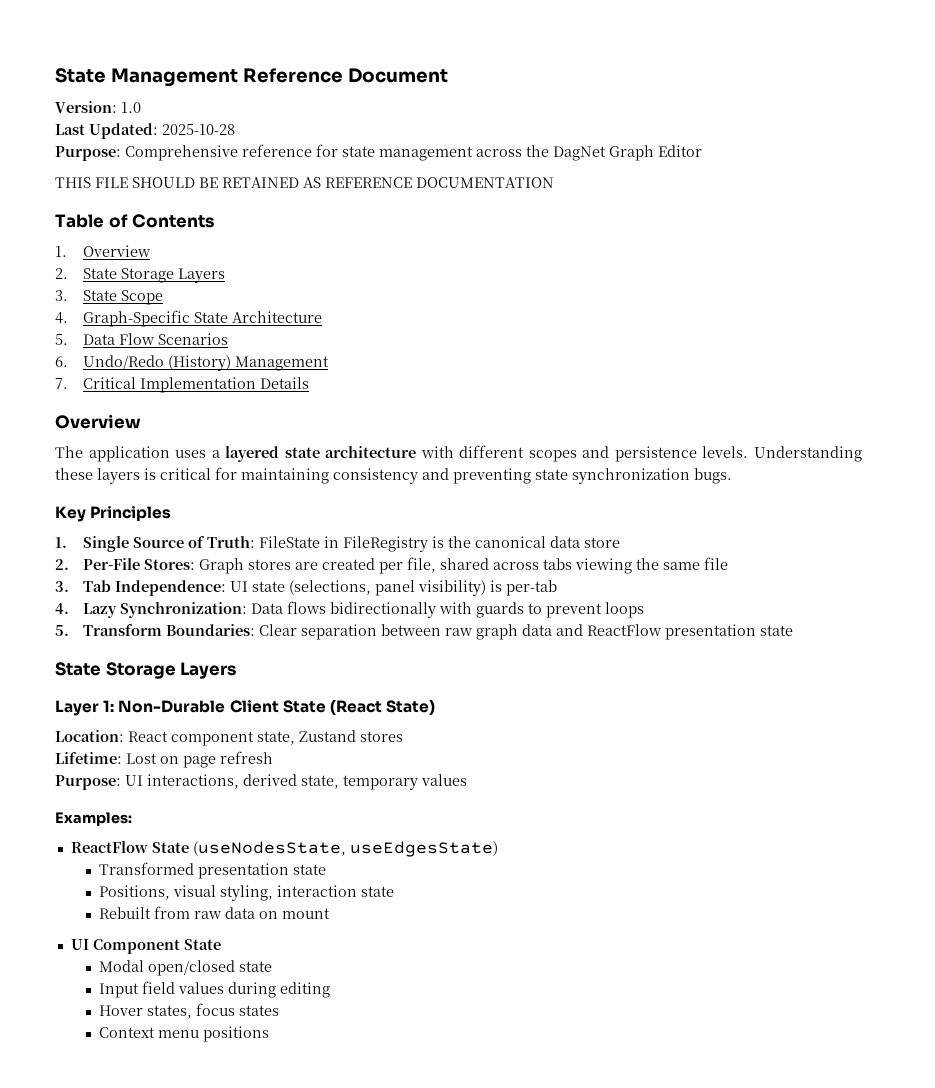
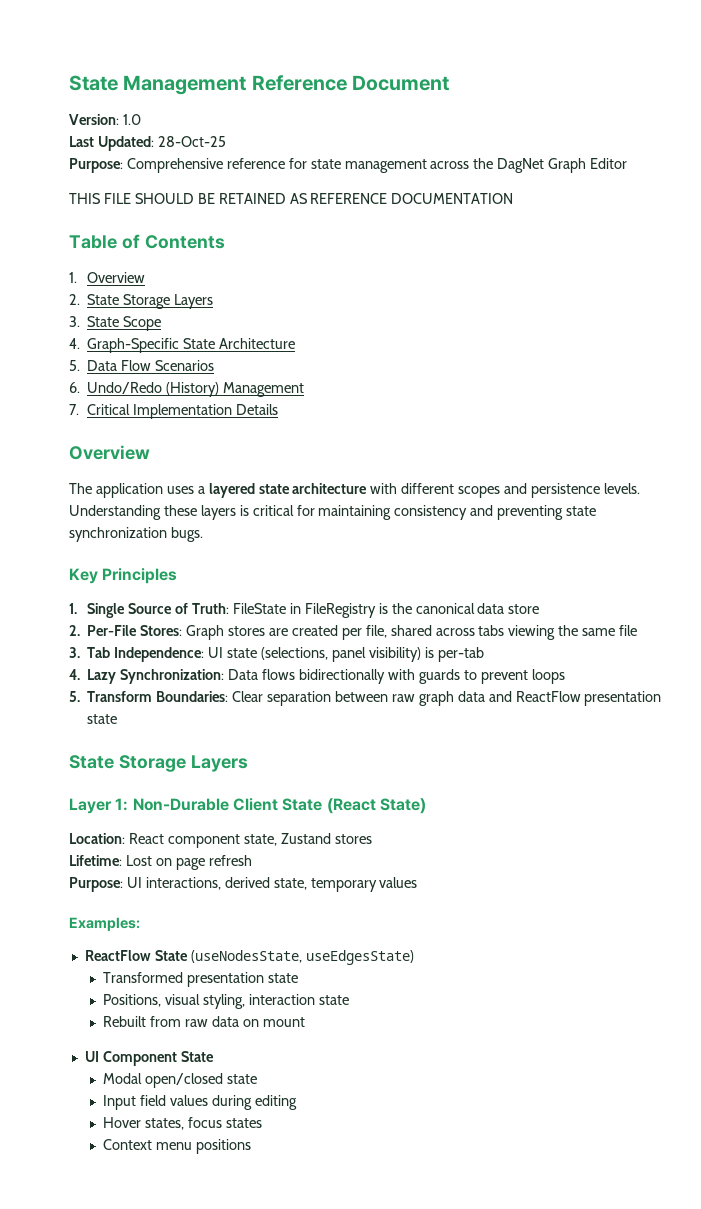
[162,124,235,135] 2025-10-28 -> [157,136,226,147] 28-Oct-25

